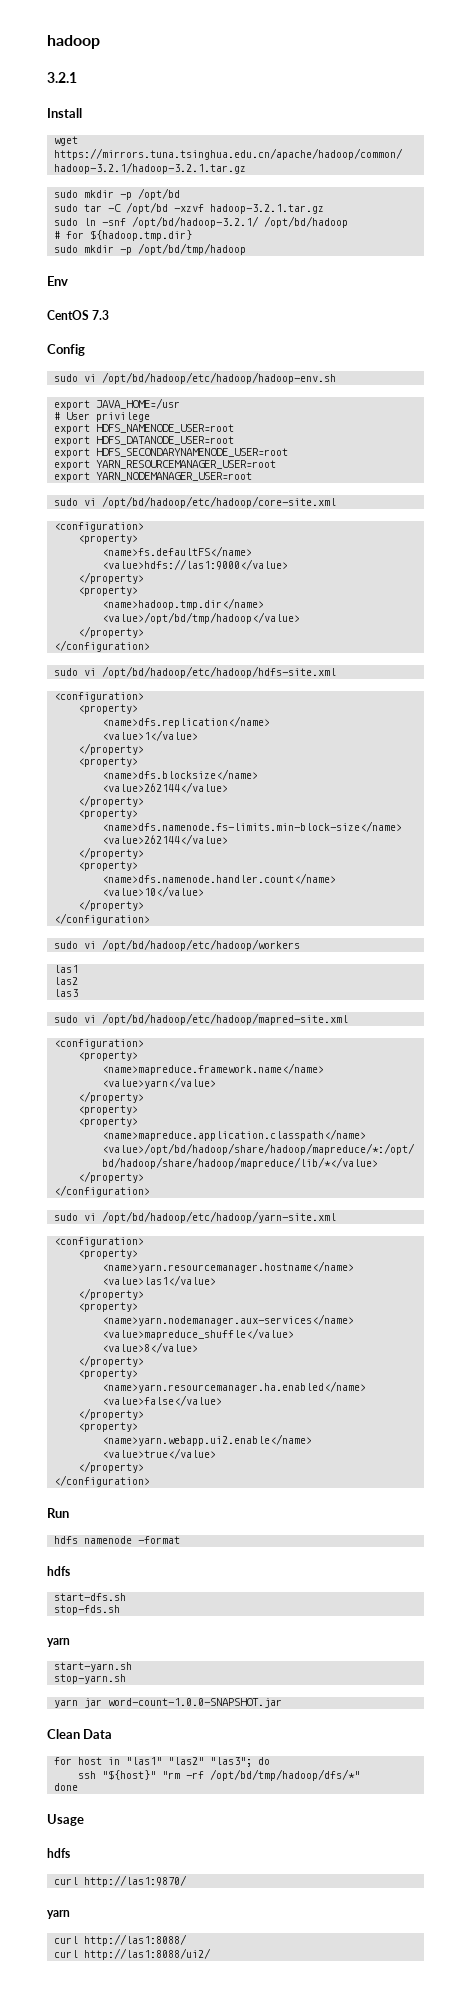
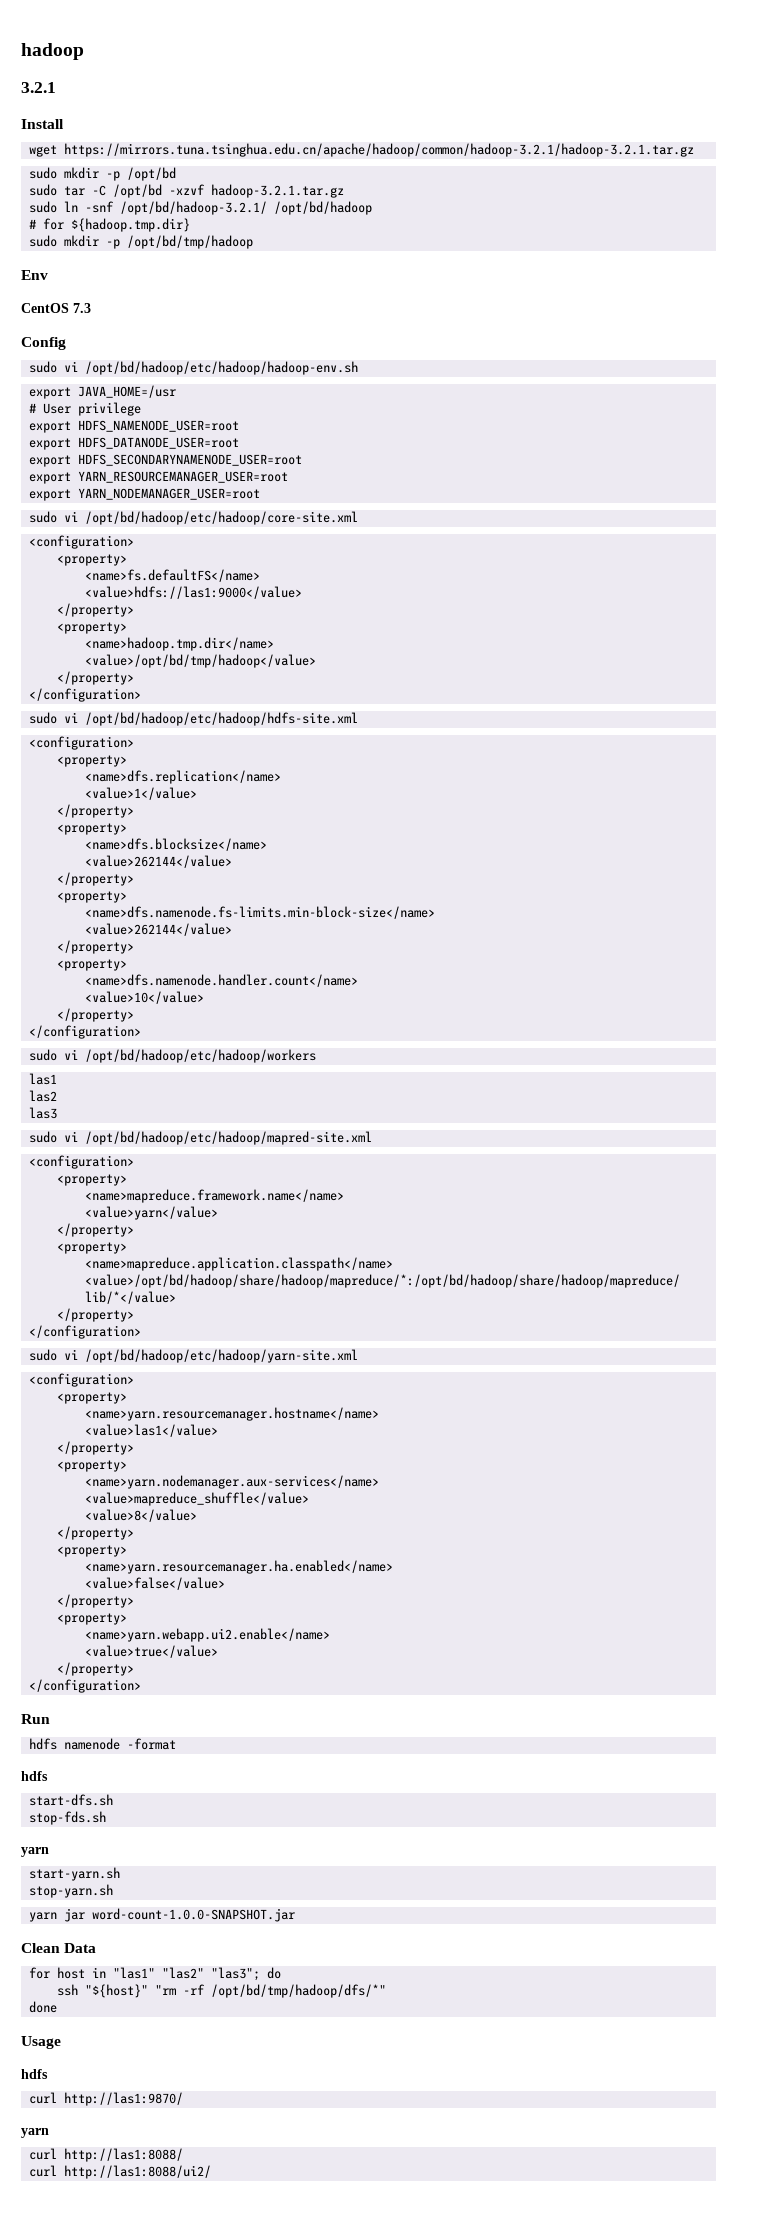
[78,1117,139,1127] // <property> -> (128, 1248) none

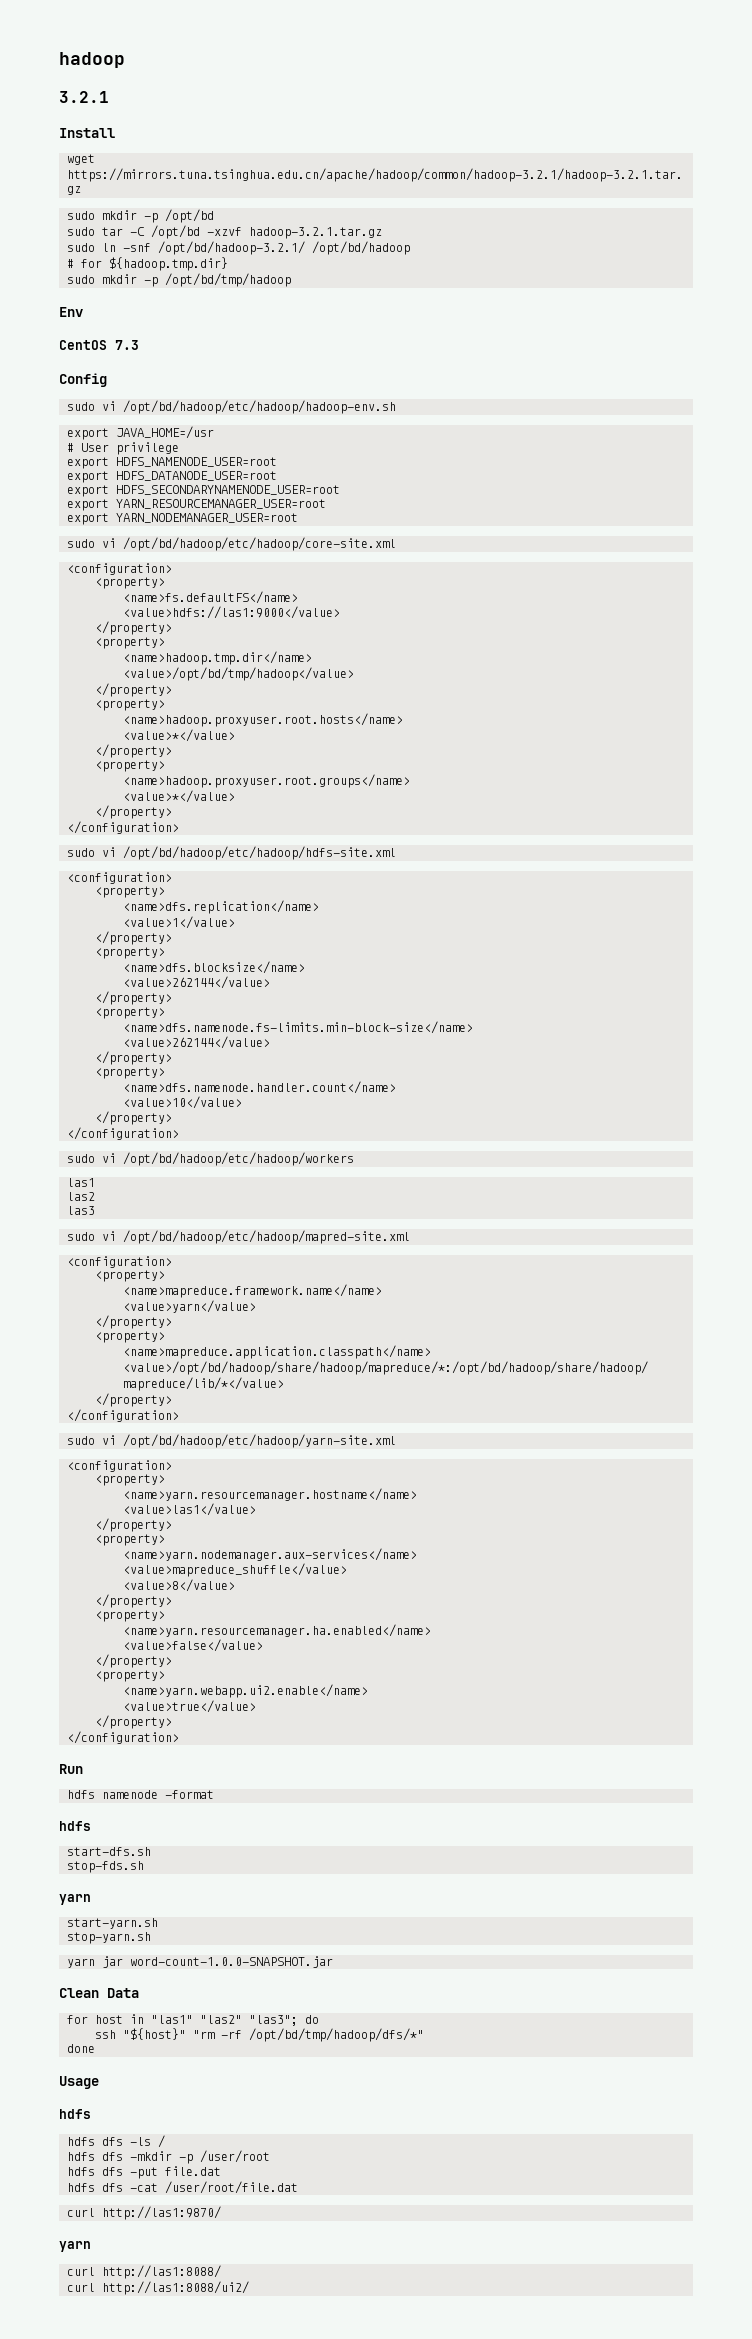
(135, 678) none -> [94,699,165,711] [122,713,403,727] [122,729,235,742] [94,744,172,758] [94,760,165,772] [122,774,410,788] [122,790,235,803] [94,805,172,819] // <property> // <name>hadoop.proxyuser.root.hosts</name> // <value>*</value> // </property> // <property> // <name>hadoop.proxyuser.root.groups</name> // <value>*</value> // </property>
(48, 2074) none -> [66,2135,165,2148] [66,2150,270,2164] [66,2166,221,2179] [66,2181,298,2194] // hdfs dfs -ls / // hdfs dfs -mkdir -p /user/root // hdfs dfs -put file.dat // hdfs dfs -cat /user/root/file.dat

